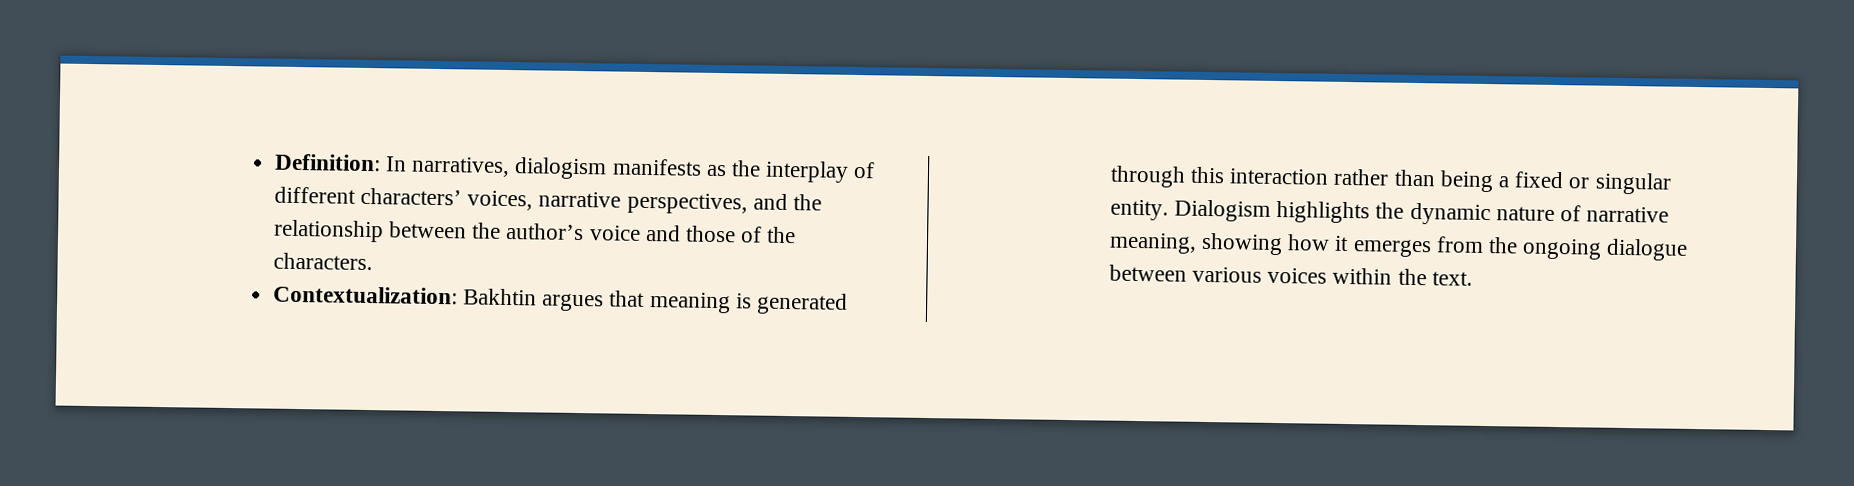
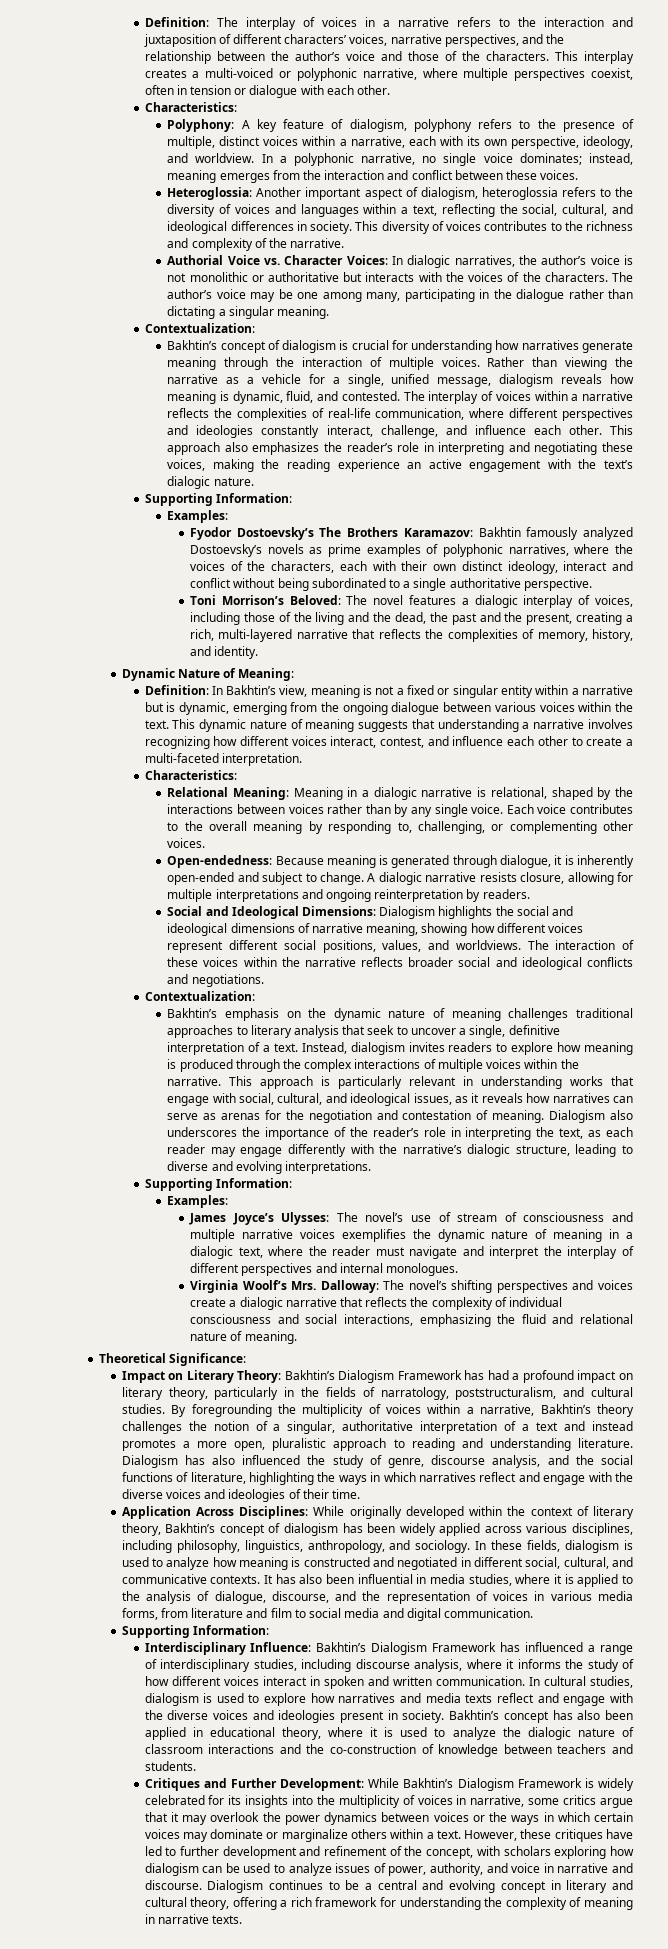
[273,153,850,183] Definition: In narratives, dialogism manifests as the interplay -> [144,17,633,30] [143,34,216,47] Definition: The interplay of voices in a narrative refers to the interaction and juxtaposition
[272,285,848,315] [1109,165,1672,195] [1109,199,1670,226] [1108,232,1432,258] // Contextualization: Bakhtin argues that meaning is generated through this interaction rather than being a fixed or singular entity. Dialogism highlights the dynamic nature of narrative meaning, showing how it emerges -> [554,51,634,64] [144,68,633,81] [144,85,391,98] [144,102,237,112] [167,119,635,132] [167,136,633,149] [167,153,633,166] [167,170,579,183] [167,187,634,200] [167,204,633,217] [167,221,634,234] [167,238,345,251] [167,255,633,268] [167,272,633,282] [167,289,633,302] [167,306,329,319] [144,323,255,333] [167,340,633,353] [167,357,633,370] [167,374,634,387] [167,391,633,404] [167,408,633,421] [167,425,634,438] [167,442,634,455] [167,459,634,472] [167,476,254,489] [144,493,292,506] [167,510,229,523] [190,527,634,540] [190,544,633,557] [190,561,633,574] [190,578,592,591] [190,595,634,608] [190,612,633,625] [190,629,634,642] [190,646,259,659] [121,668,295,681] [144,685,634,698] [144,702,287,715] This interplay creates a multi-voiced or polyphonic narrative, where multiple perspectives coexist, often in tension or dialogue with each other. // Characteristics: // Polyphony: A key feature of dialogism, polyphony refers to the presence of multiple, distinct voices within a narrative, each with its own perspective, ideology, and worldview. In a polyphonic narrative, no single voice dominates; instead, meaning emerges from the interaction and conflict between these voices. // Heteroglossia: Another important aspect of dialogism, heteroglossia refers to the diversity of voices and languages within a text, reflecting the social, cultural, and ideological differences in society. This diversity of voices contributes to the richness and complexity of the narrative. // Authorial Voice vs. Character Voices: In dialogic narratives, the author’s voice is not monolithic or authoritative but interacts with the voices of the characters. The author’s voice may be one among many, participating in the dialogue rather than dictating a singular meaning. // Contextualization: // Bakhtin’s concept of dialogism is crucial for understanding how narratives generate meaning through the interaction of multiple voices. Rather than viewing the narrative as a vehicle for a single, unified message, dialogism reveals how meaning is dynamic, fluid, and contested. The interplay of voices within a narrative reflects the complexities of real-life communication, where different perspectives and ideologies constantly interact, challenge, and influence each other. This approach also emphasizes the reader’s role in interpreting and negotiating these voices, making the reading experience an active engagement with the text’s dialogic nature. // Supporting Information: // Examples: // Fyodor Dostoevsky’s The Brothers Karamazov: Bakhtin famously analyzed Dostoevsky’s novels as prime examples of polyphonic narratives, where the voices of the characters, each with their own distinct ideology, interact and conflict without being subordinated to a single authoritative perspective. // Toni Morrison’s Beloved: The novel features a dialogic interplay of voices, including those of the living and the dead, the past and the present, creating a rich, multi-layered narrative that reflects the complexities of memory, history, and identity. // Dynamic Nature of Meaning: // Definition: In Bakhtin’s view, meaning is not a fixed or singular entity within a narrative but is dynamic, emerging
(1473, 278) none -> [172,719,634,732] [144,736,634,749] [144,753,302,766] [144,770,237,780] [167,787,633,800] [167,804,634,817] [167,821,633,834] [167,838,206,848] [167,855,635,868] [167,872,634,885] [167,889,530,902] [167,906,574,919] [167,923,584,936] [167,940,634,953] [167,957,633,970] [167,974,264,987] [144,991,255,1001] [167,1008,633,1021] [167,1025,560,1038] [167,1042,633,1055] [167,1059,579,1072] [167,1076,634,1089] [167,1093,634,1106] [167,1110,634,1123] [167,1127,634,1140] [167,1144,633,1157] [167,1161,371,1174] [144,1178,292,1191] [167,1195,229,1208] [189,1212,633,1225] [190,1229,633,1242] [190,1246,634,1259] [190,1263,459,1276] [190,1280,633,1293] [190,1297,563,1310] [190,1314,633,1327] [190,1331,297,1344] [98,1353,247,1366] [121,1370,633,1383] [121,1387,633,1400] [121,1404,635,1417] [121,1421,633,1434] [121,1438,633,1451] [121,1455,633,1468] [121,1472,633,1485] [121,1489,361,1502] [121,1506,634,1519] [121,1523,634,1536] [121,1540,633,1553] [121,1557,634,1570] [121,1574,633,1587] [121,1591,633,1604] [121,1608,534,1621] [121,1625,269,1638] [144,1642,633,1655] [144,1659,634,1672] [144,1676,633,1689] [144,1693,633,1706] [144,1710,634,1723] [144,1727,635,1740] [144,1744,633,1757] [144,1761,196,1771] [144,1778,634,1791] [144,1795,633,1808] [144,1812,633,1825] [144,1829,633,1842] [144,1846,635,1859] [144,1863,633,1876] [144,1880,634,1893] [144,1897,634,1910] [144,1914,242,1924] This dynamic nature of meaning suggests that understanding a narrative involves recognizing how different voices interact, contest, and influence each other to create a multi-faceted interpretation. // Characteristics: // Relational Meaning: Meaning in a dialogic narrative is relational, shaped by the interactions between voices rather than by any single voice. Each voice contributes to the overall meaning by responding to, challenging, or complementing other voices. // Open-endedness: Because meaning is generated through dialogue, it is inherently open-ended and subject to change. A dialogic narrative resists closure, allowing for multiple interpretations and ongoing reinterpretation by readers. // Social and Ideological Dimensions: Dialogism highlights the social and ideological dimensions of narrative meaning, showing how different voices represent different social positions, values, and worldviews. The interaction of these voices within the narrative reflects broader social and ideological conflicts and negotiations. // Contextualization: // Bakhtin’s emphasis on the dynamic nature of meaning challenges traditional approaches to literary analysis that seek to uncover a single, definitive interpretation of a text. Instead, dialogism invites readers to explore how meaning is produced through the complex interactions of multiple voices within the narrative. This approach is particularly relevant in understanding works that engage with social, cultural, and ideological issues, as it reveals how narratives can serve as arenas for the negotiation and contestation of meaning. Dialogism also underscores the importance of the reader’s role in interpreting the text, as each reader may engage differently with the narrative’s dialogic structure, leading to diverse and evolving interpretations. // Supporting Information: // Examples: // James Joyce’s Ulysses: The novel’s use of stream of consciousness and multiple narrative voices exemplifies the dynamic nature of meaning in a dialogic text, where the reader must navigate and interpret the interplay of different perspectives and internal monologues. // Virginia Woolf’s Mrs. Dalloway: The novel’s shifting perspectives and voices create a dialogic narrative that reflects the complexity of individual consciousness and social interactions, emphasizing the fluid and relational nature of meaning. // Theoretical Significance: // Impact on Literary Theory: Bakhtin’s Dialogism Framework has had a profound impact on literary theory, particularly in the fields of narratology, poststructuralism, and cultural studies. By foregrounding the multiplicity of voices within a narrative, Bakhtin’s theory challenges the notion of a singular, authoritative interpretation of a text and instead promotes a more open, pluralistic approach to reading and understanding literature. Dialogism has also influenced the study of genre, discourse analysis, and the social functions of literature, highlighting the ways in which narratives reflect and engage with the diverse voices and ideologies of their time. // Application Across Disciplines: While originally developed within the context of literary theory, Bakhtin’s concept of dialogism has been widely applied across various disciplines, including philosophy, linguistics, anthropology, and sociology. In these fields, dialogism is used to analyze how meaning is constructed and negotiated in different social, cultural, and communicative contexts. It has also been influential in media studies, where it is applied to the analysis of dialogue, discourse, and the representation of voices in various media forms, from literature and film to social media and digital communication. // Supporting Information: // Interdisciplinary Influence: Bakhtin’s Dialogism Framework has influenced a range of interdisciplinary studies, including discourse analysis, where it informs the study of how different voices interact in spoken and written communication. In cultural studies, dialogism is used to explore how narratives and media texts reflect and engage with the diverse voices and ideologies present in society. Bakhtin’s concept has also been applied in educational theory, where it is used to analyze the dialogic nature of classroom interactions and the co-construction of knowledge between teachers and students. // Critiques and Further Development: While Bakhtin’s Dialogism Framework is widely celebrated for its insights into the multiplicity of voices in narrative, some critics argue that it may overlook the power dynamics between voices or the ways in which certain voices may dominate or marginalize others within a text. However, these critiques have led to further development and refinement of the concept, with scholars exploring how dialogism can be used to analyze issues of power, authority, and voice in narrative and discourse. Dialogism continues to be a central and evolving concept in literary and cultural theory, offering a rich framework for understanding the complexity of meaning in narrative texts.

